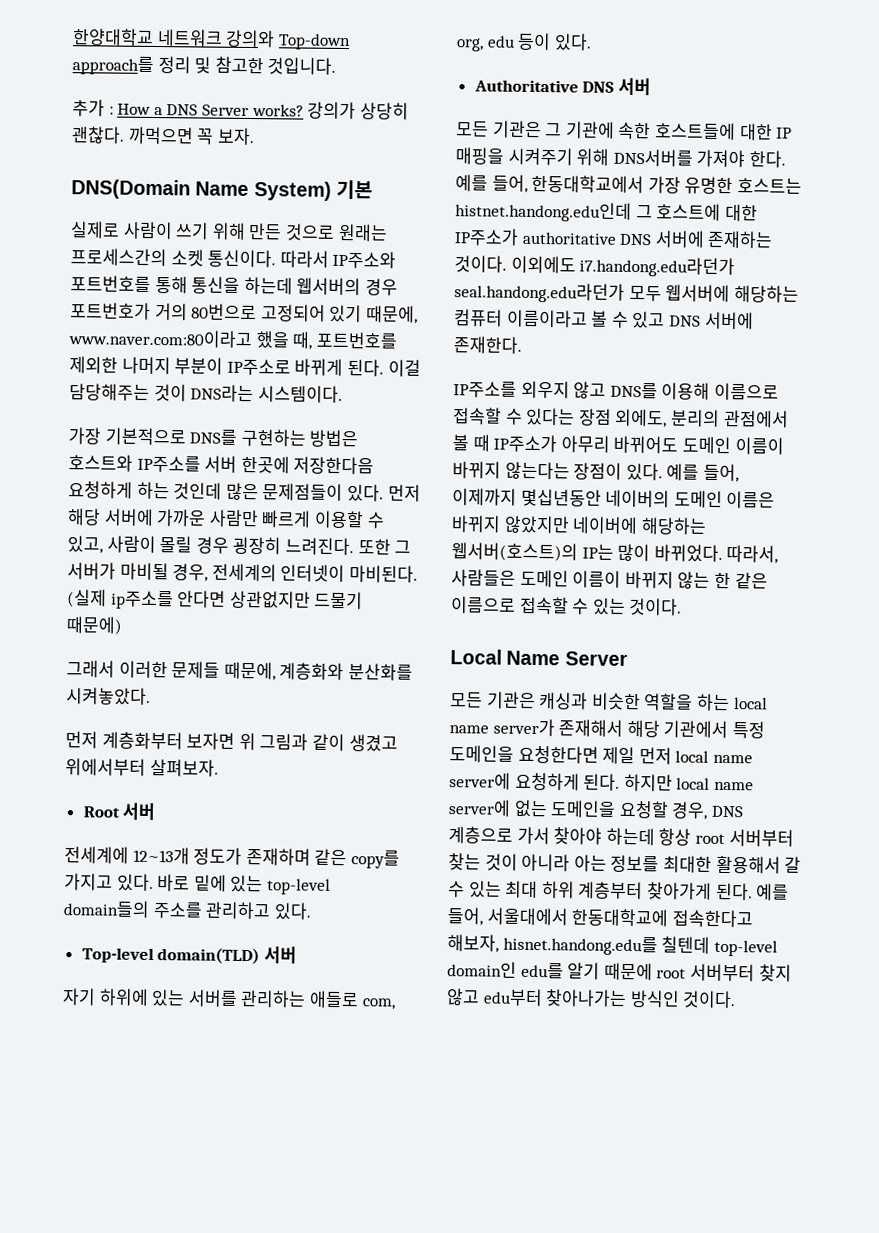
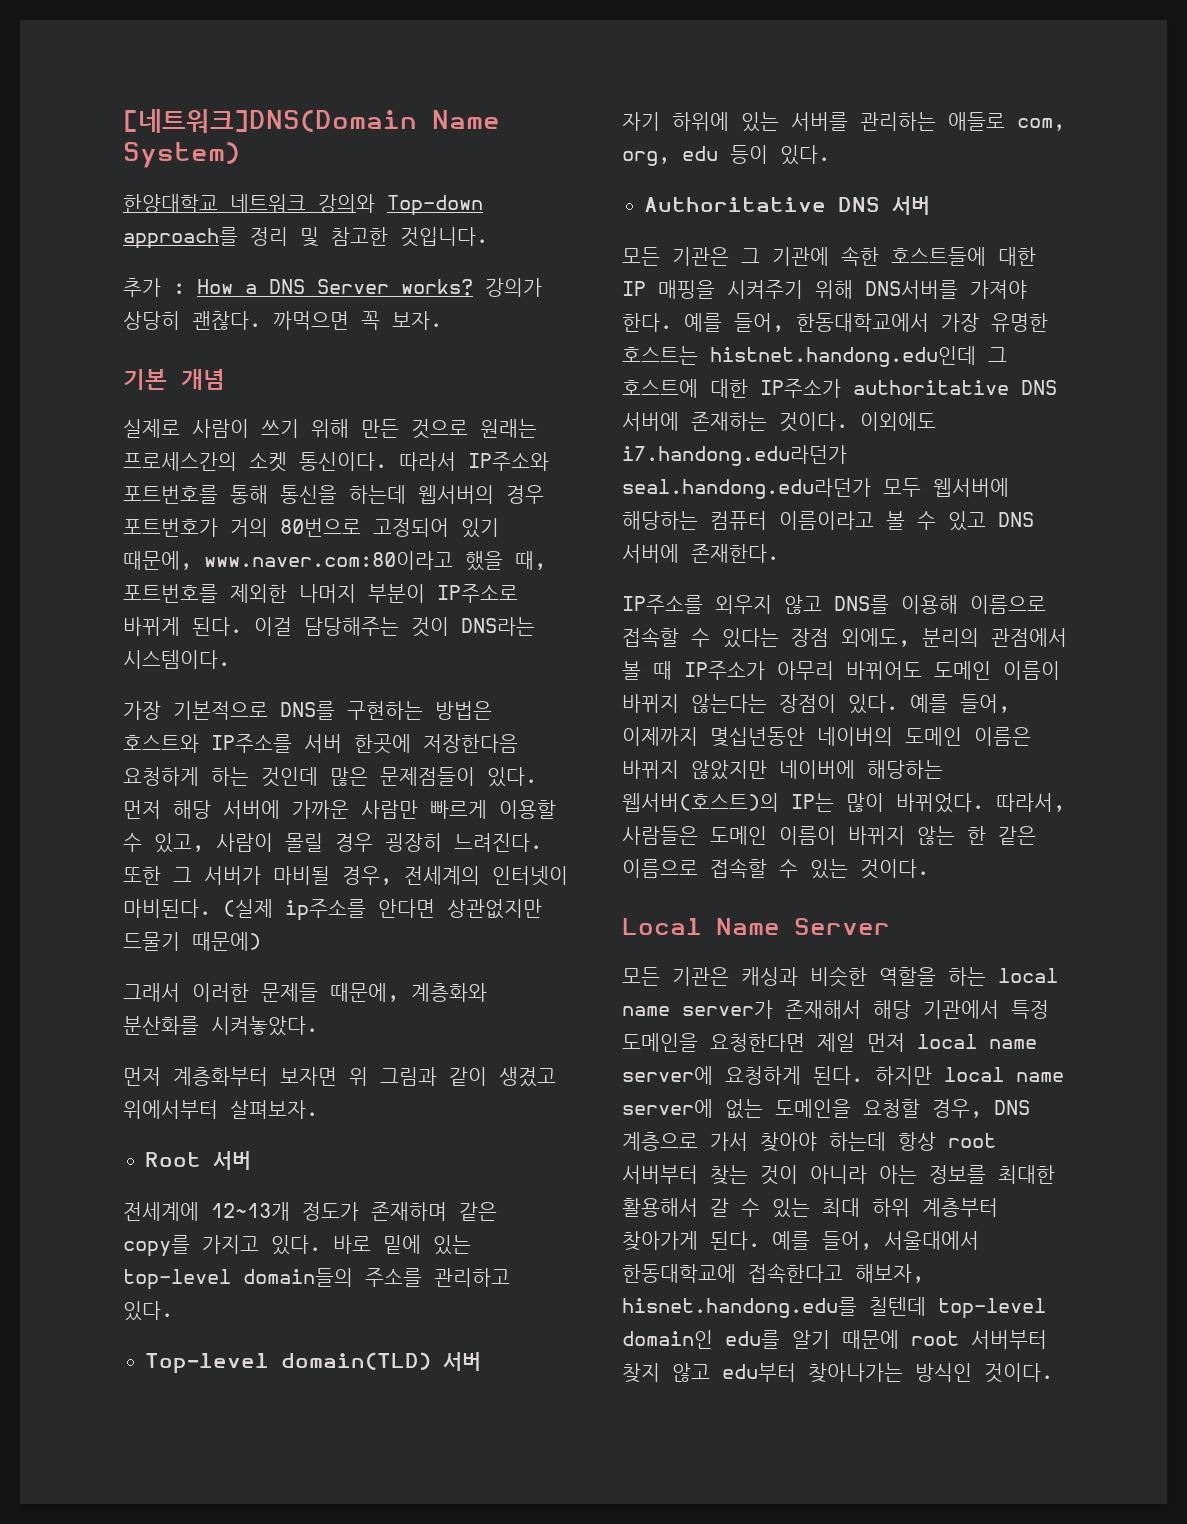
(72, 37) none -> [123,109,500,133] [123,142,240,168] [네트워크]DNS(Domain Name System) //
[71,179,332,201] DNS(Domain Name System) -> (442, 320) none
(373, 189) none -> [181,369,225,390] 개념

